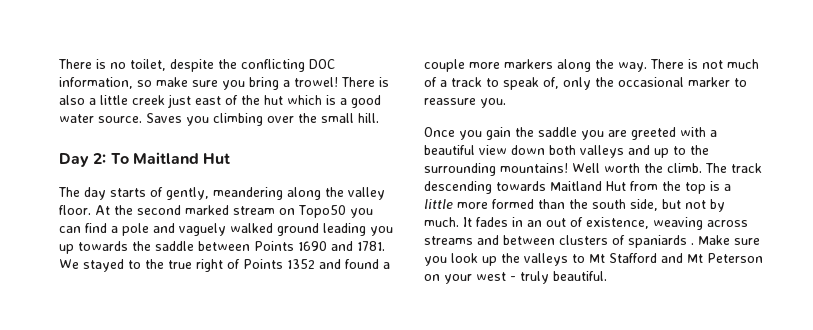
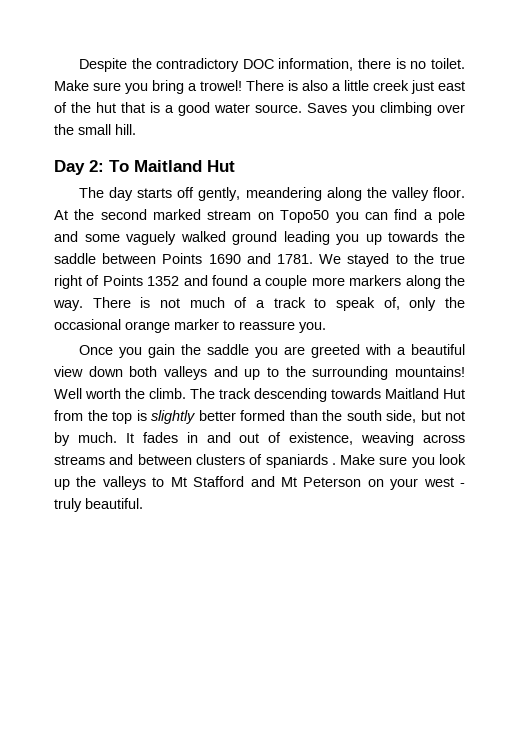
[58,59,335,72] [59,77,188,89] There is no toilet, despite the conflicting DOC information, so make -> [78,58,465,72] [54,80,89,91] Despite the contradictory DOC information, there is no toilet. Make
[287,95,322,105] which -> [121,102,145,113] that
[150,187,163,197] of -> [177,187,195,198] off
(175, 228) none -> [84,234,120,242] some
(684, 82) none -> [125,321,170,333] orange
[724,184,731,191] [424,199,488,209] a little more -> [151,410,236,424] slightly better
[527,220,542,227] an -> [206,432,231,443] and

